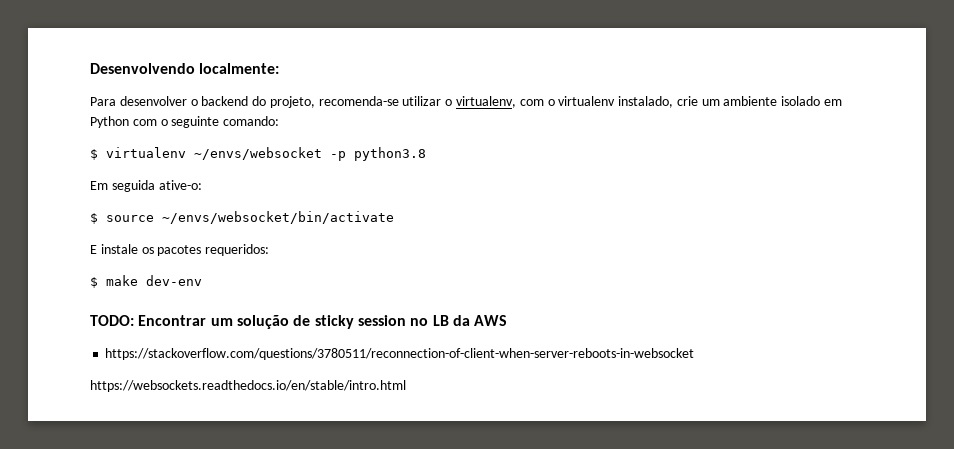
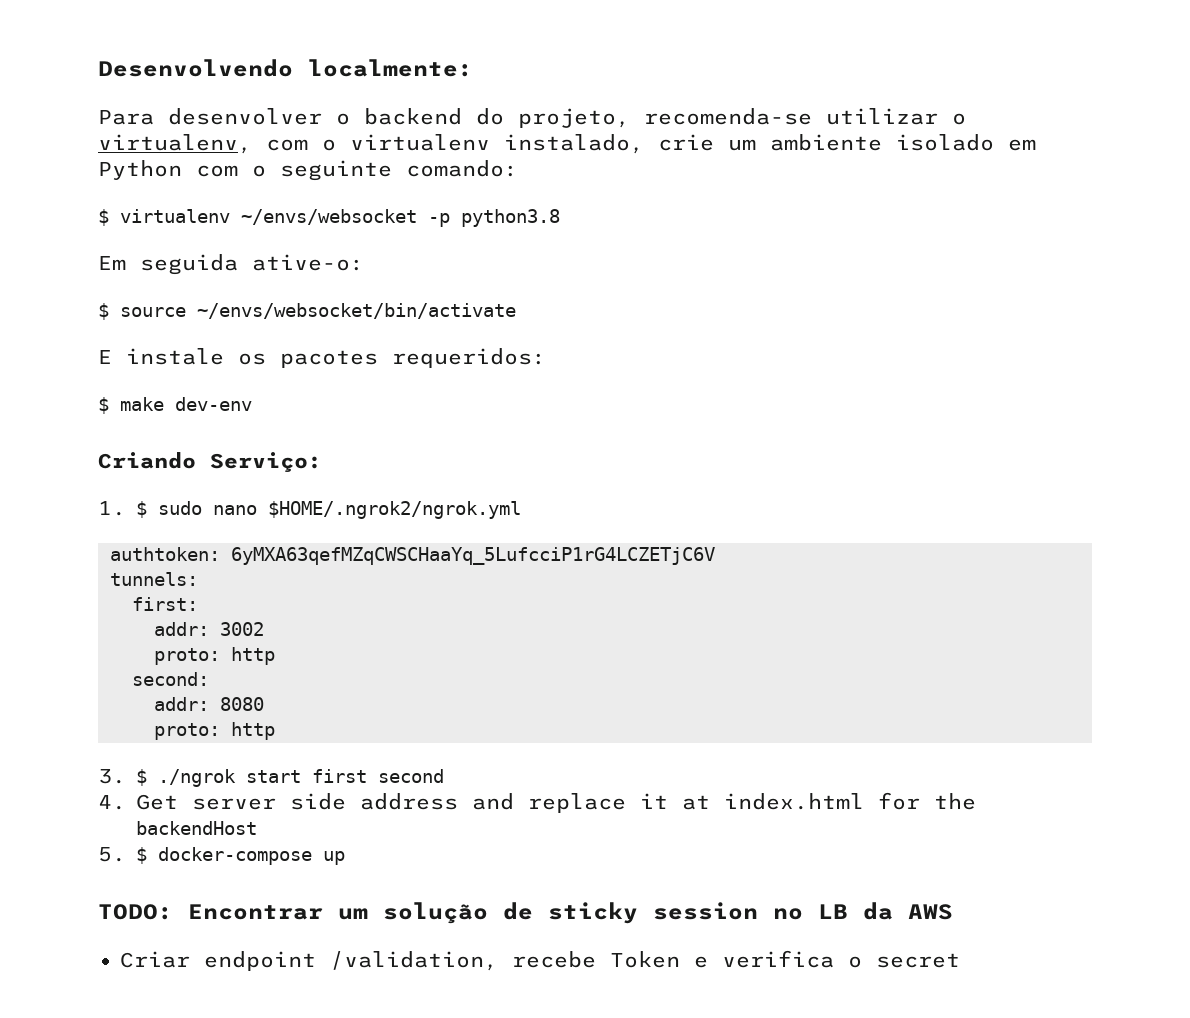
(202, 280) none -> [98,452,322,472] [98,501,521,519] [110,547,715,565] [110,572,198,586] [132,597,198,611] [154,622,264,636] [154,647,275,665] [132,672,209,686] [154,697,264,711] [154,722,275,740] [98,769,444,787] [98,792,976,813] [136,821,257,835] [98,847,345,865] // Criando Serviço: // 1. $ sudo nano $HOME/.ngrok2/ngrok.yml // authtoken: 6yMXA63qefMZqCWSCHaaYq_5LufcciP1rG4LCZETjC6V // tunnels: // first: // addr: 3002 // proto: http // second: // addr: 8080 // proto: http // 3. $ ./ngrok start first second // 4. Get server side address and replace it at index.html for the backendHost // 5. $ docker-compose up
[105,348,695,360] [90,380,406,392] https://stackoverflow.com/questions/3780511/reconnection-of-client-when-server-reboots-in-websocket // https://websockets.readthedocs.io/en/stable/intro.html -> [120,950,960,971] Criar endpoint /validation, recebe Token e verifica o secret

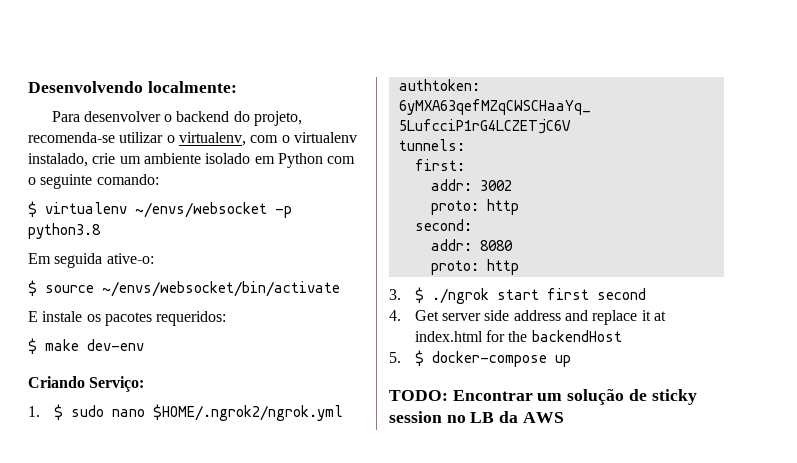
[120,950,960,971] // Criar endpoint /validation, recebe Token e verifica o secret -> (564, 417) none

